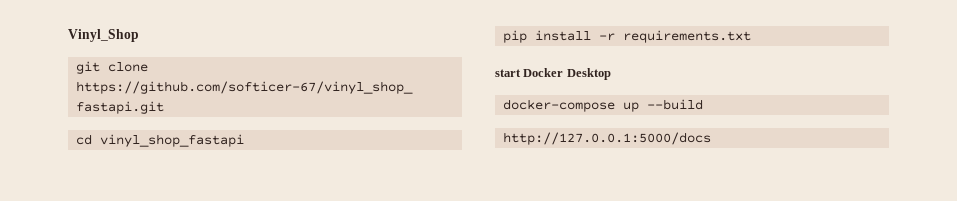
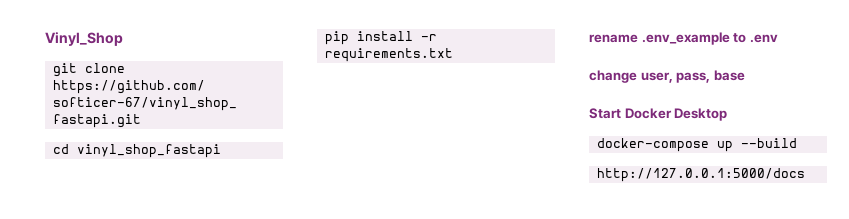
[495,69,521,77] start -> [589,32,778,45] [589,70,745,83] [589,108,621,119] rename .env_example to .env // change user, pass, base // Start

